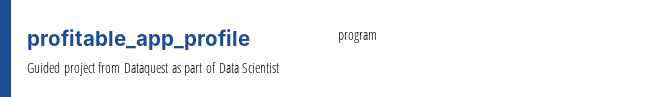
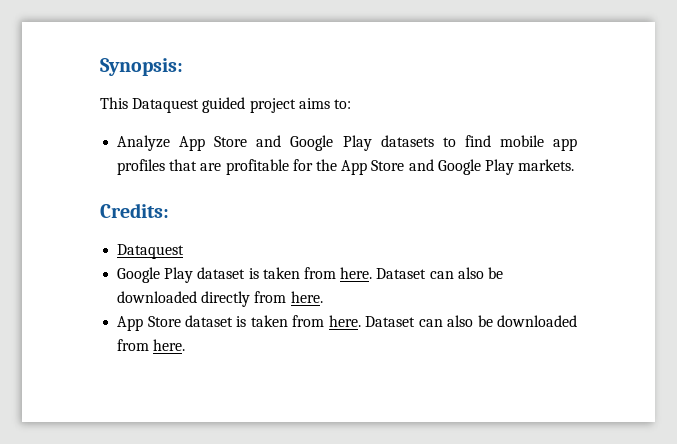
[27,29,250,50] [27,62,280,76] [338,32,377,43] profitable_app_profile // Guided project from Dataquest as part of Data Scientist program -> [100,58,183,76] [100,97,351,113] [117,135,577,151] [117,159,575,175] [100,203,169,218] [117,244,185,259] [117,267,503,283] [117,291,323,307] [117,315,577,331] [117,339,186,351] Synopsis: // This Dataquest guided project aims to: // Analyze App Store and Google Play datasets to find mobile app profiles that are profitable for the App Store and Google Play markets. // Credits: // Dataquest // Google Play dataset is taken from here. Dataset can also be downloaded directly from here. // App Store dataset is taken from here. Dataset can also be downloaded from here.

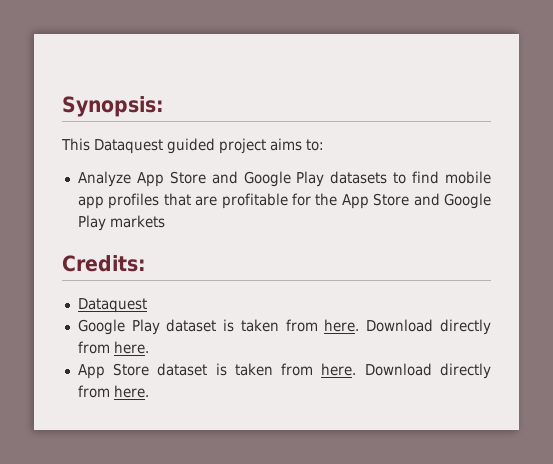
[518,159,575,171] markets. -> [109,215,165,228] markets
[376,267,503,279] [117,291,198,303] Dataset can also be downloaded -> [366,319,434,332] Download
[365,315,577,327] Dataset can also be downloaded -> [364,363,492,379] Download directly

